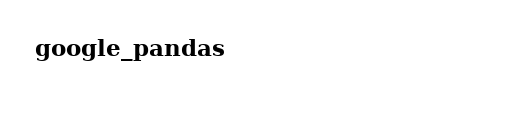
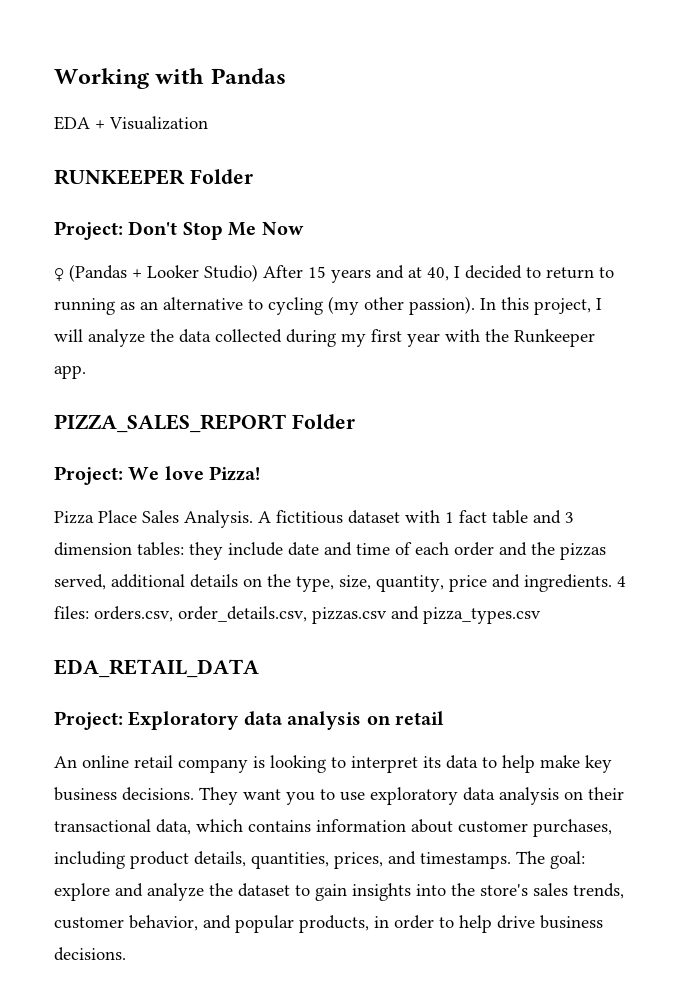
[35,39,225,61] google_pandas -> [54,68,286,89] [54,116,208,130] [54,169,253,185] [54,221,304,240] [54,264,614,283] [54,296,602,315] [54,329,595,347] [54,365,86,379] [54,414,355,433] [54,466,261,485] [54,510,574,528] [54,542,606,560] [54,574,626,592] [54,606,541,624] [54,659,259,678] [54,711,444,730] [54,755,612,773] [54,787,624,805] [54,819,612,837] [54,851,585,869] [54,883,624,901] [54,915,603,933] [54,947,126,961] Working with Pandas // EDA + Visualization // RUNKEEPER Folder // Project: Don't Stop Me Now // ♀ (Pandas + Looker Studio) After 15 years and at 40, I decided to return to running as an alternative to cycling (my other passion). In this project, I will analyze the data collected during my first year with the Runkeeper app. // PIZZA_SALES_REPORT Folder // Project: We love Pizza! // Pizza Place Sales Analysis. A fictitious dataset with 1 fact table and 3 dimension tables: they include date and time of each order and the pizzas served, additional details on the type, size, quantity, price and ingredients. 4 files: orders.csv, order_details.csv, pizzas.csv and pizza_types.csv // EDA_RETAIL_DATA // Project: Exploratory data analysis on retail // An online retail company is looking to interpret its data to help make key business decisions. They want you to use exploratory data analysis on their transactional data, which contains information about customer purchases, including product details, quantities, prices, and timestamps. The goal: explore and analyze the dataset to gain insights into the store's sales trends, customer behavior, and popular products, in order to help drive business decisions.

